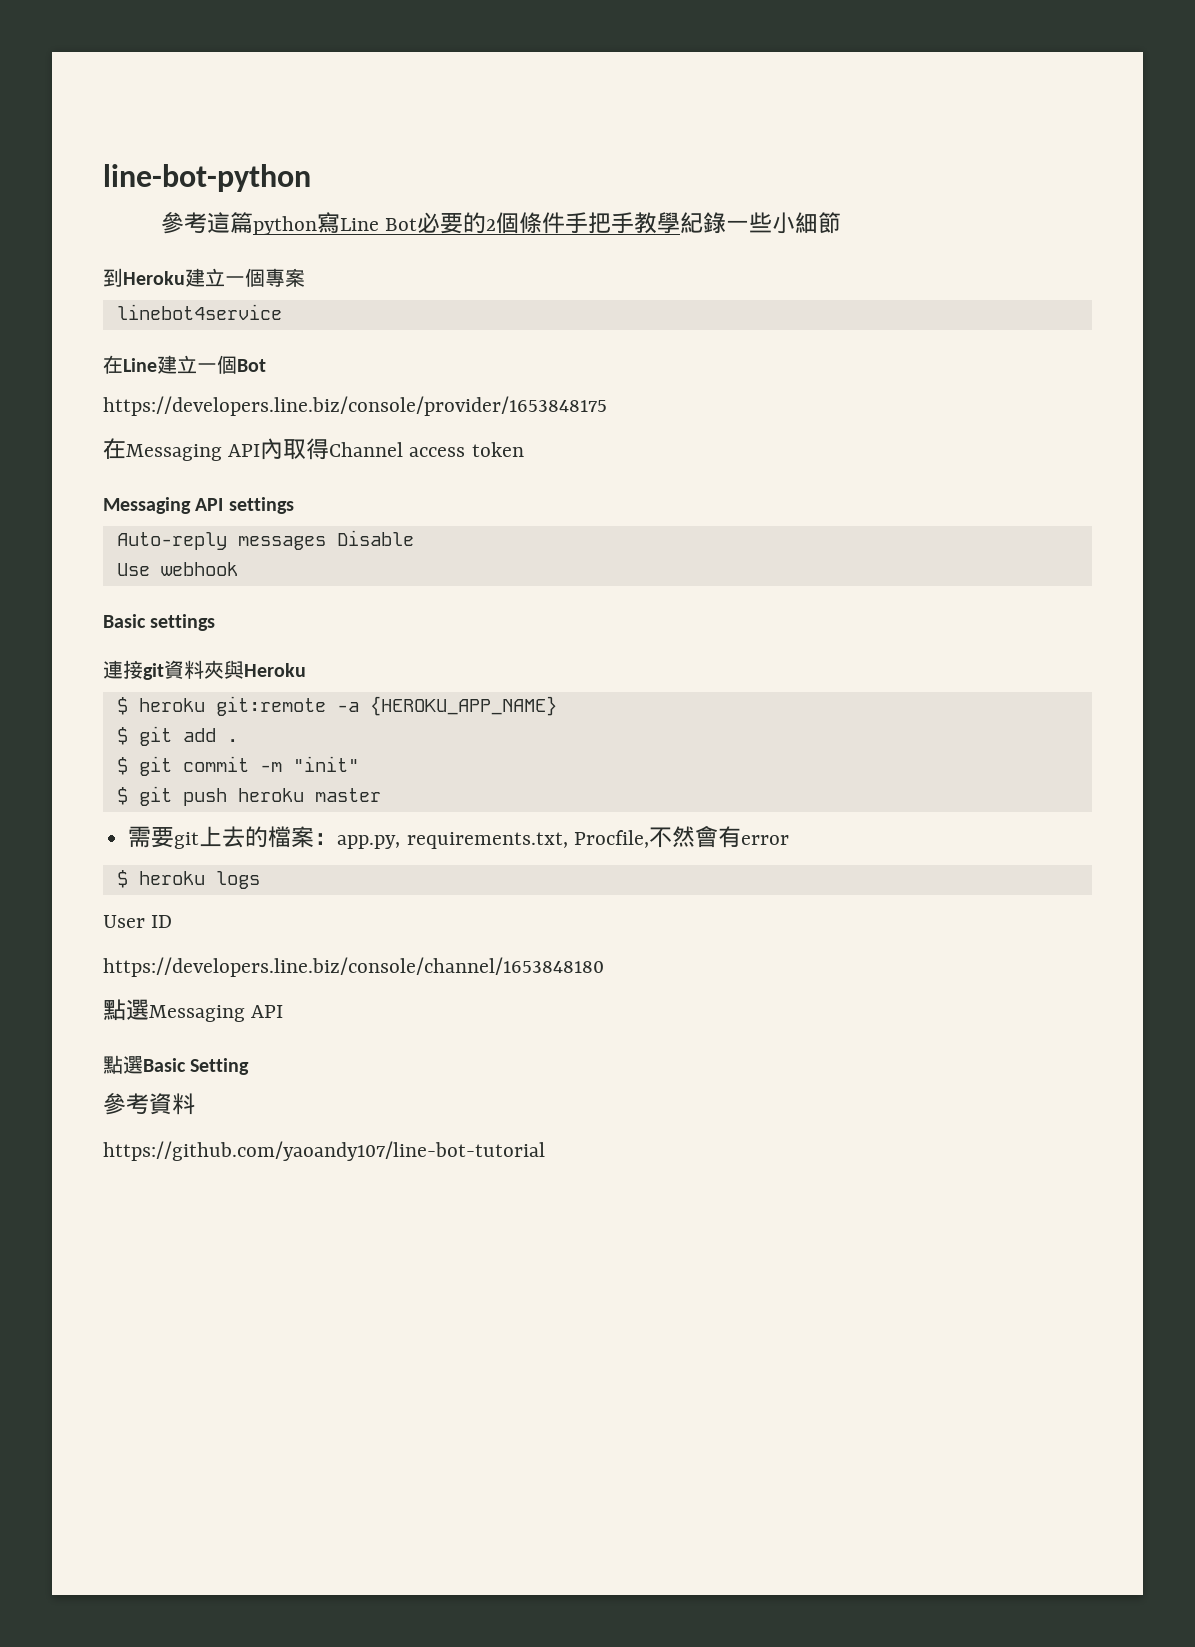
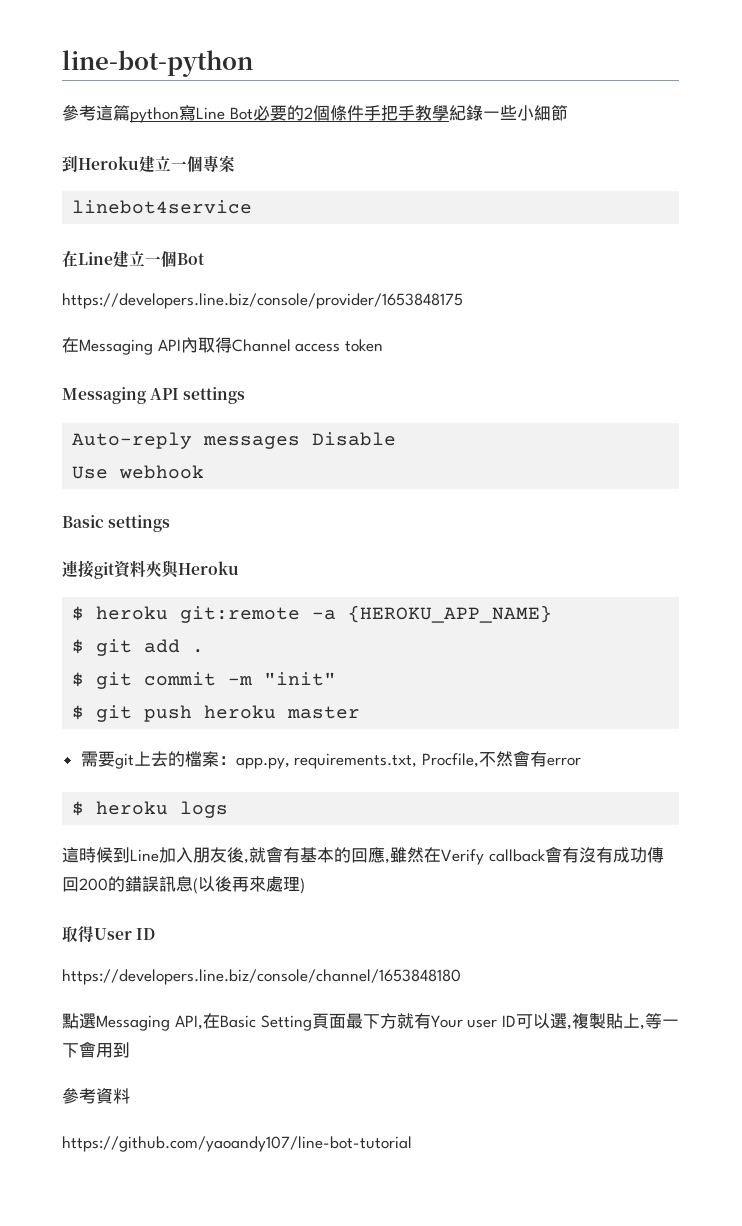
(260, 880) none -> [62,846,664,865] [62,876,305,894] [62,926,94,942] 這時候到Line加入朋友後,就會有基本的回應,雖然在Verify callback會有沒有成功傳回200的錯誤訊息(以後再來處理) // 取得
[251,1005,284,1018] [103,1055,143,1074] API // 點選 -> [174,1013,220,1030] API,在
(250, 1066) none -> [311,1013,679,1030] [62,1041,130,1058] 頁面最下方就有Your user ID可以選,複製貼上,等一下會用到

